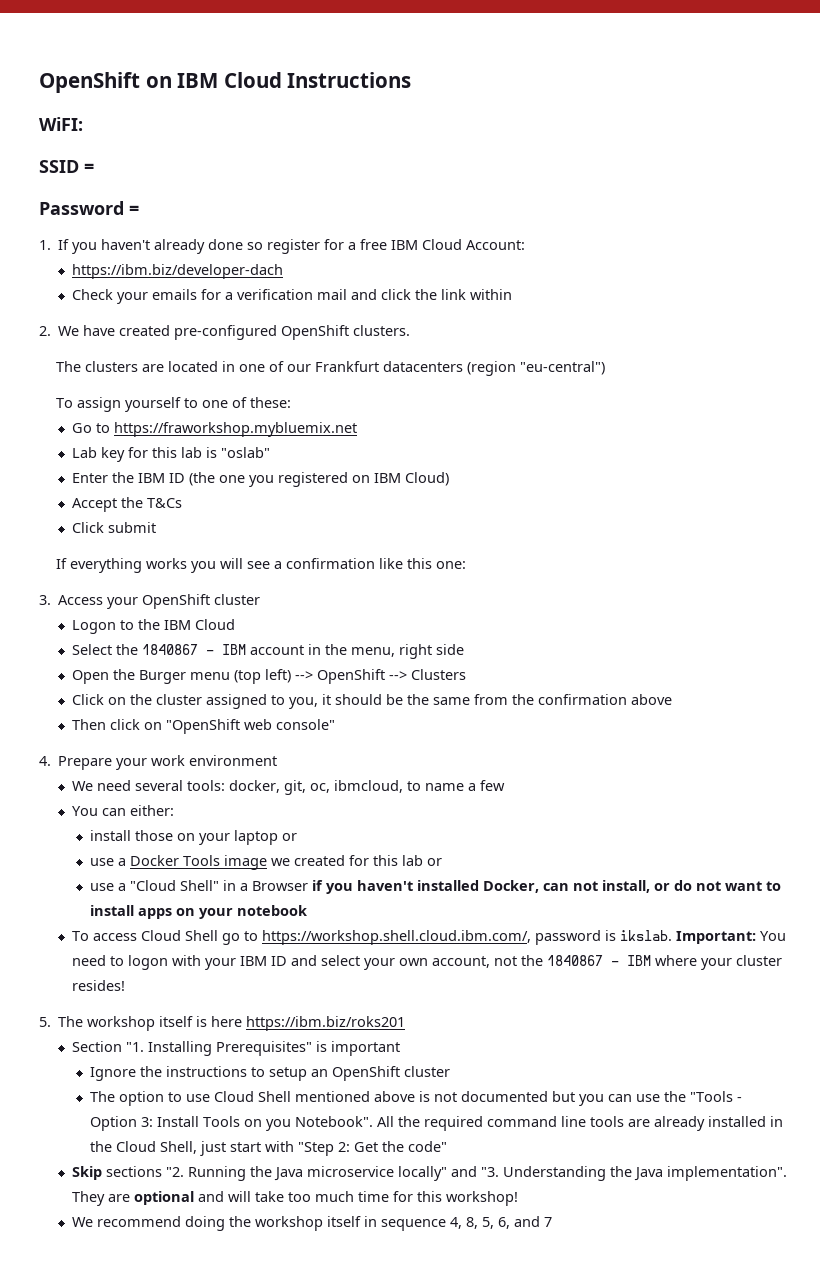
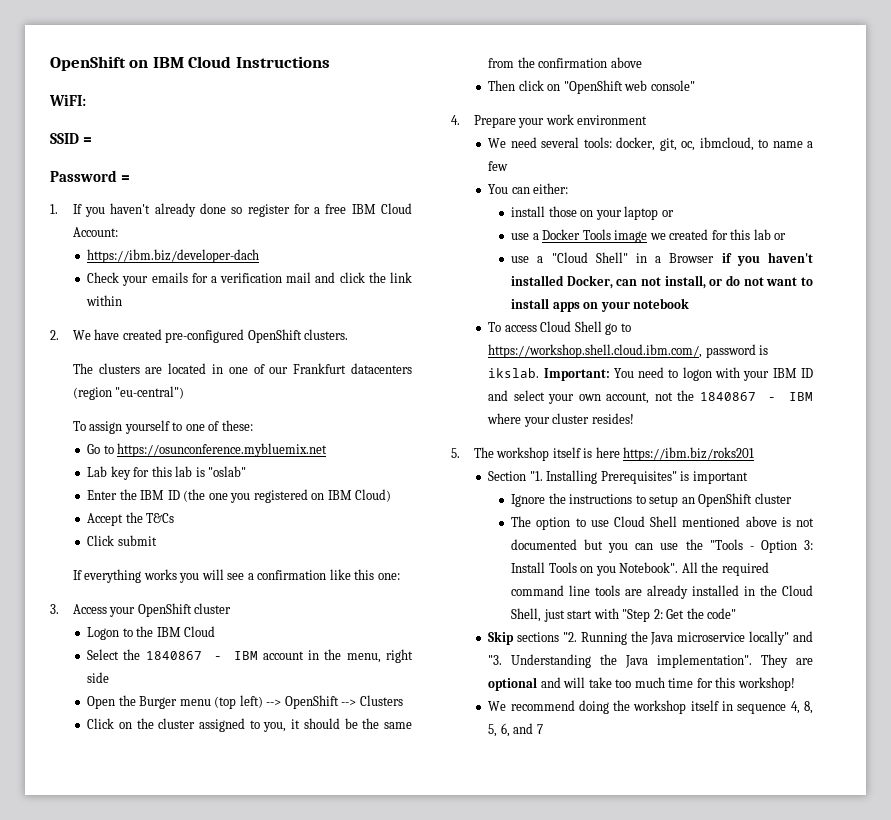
[114,422,358,437] https://fraworkshop.mybluemix.net -> [117,443,328,457] https://osunconference.mybluemix.net

